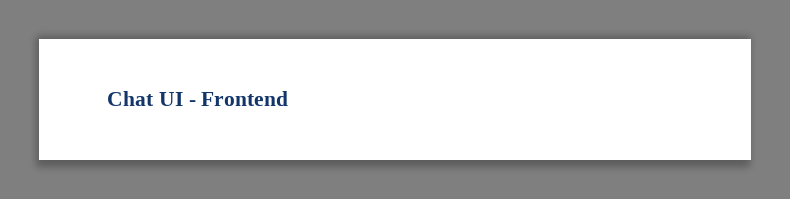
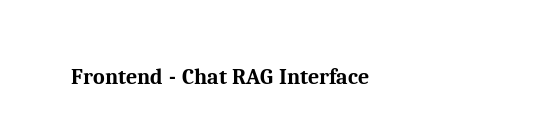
[107,91,289,106] Chat UI - Frontend -> [71,68,370,84] Frontend - Chat RAG Interface

